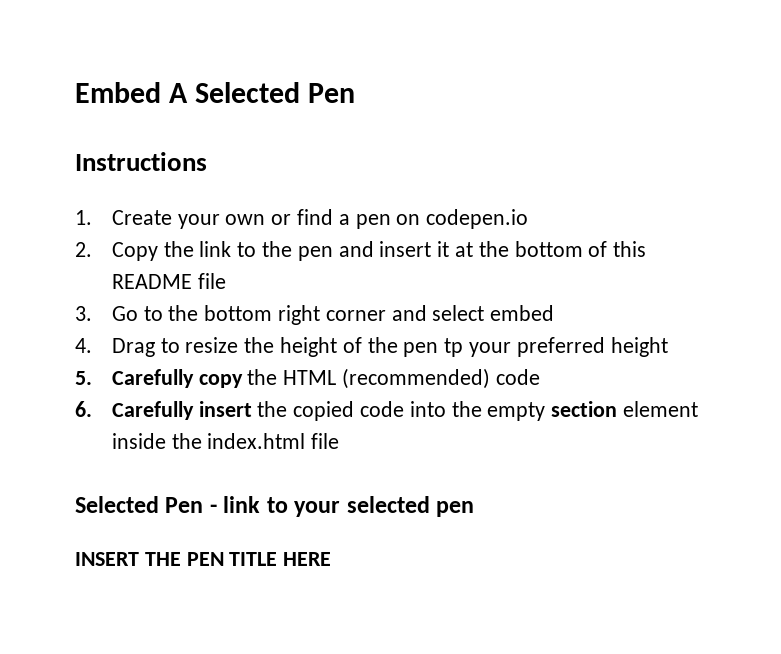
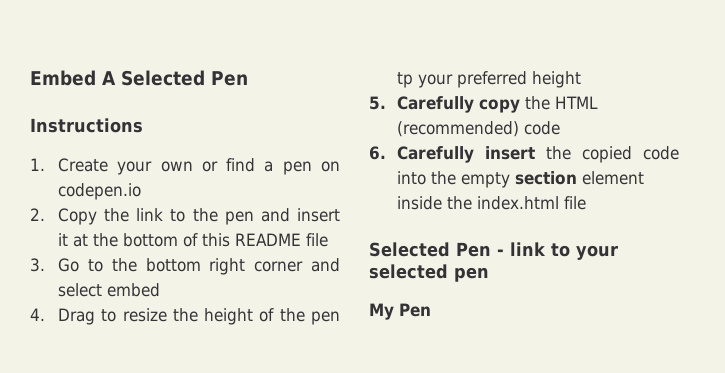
[75,552,332,566] INSERT THE PEN TITLE HERE -> [369,303,431,320] My Pen

